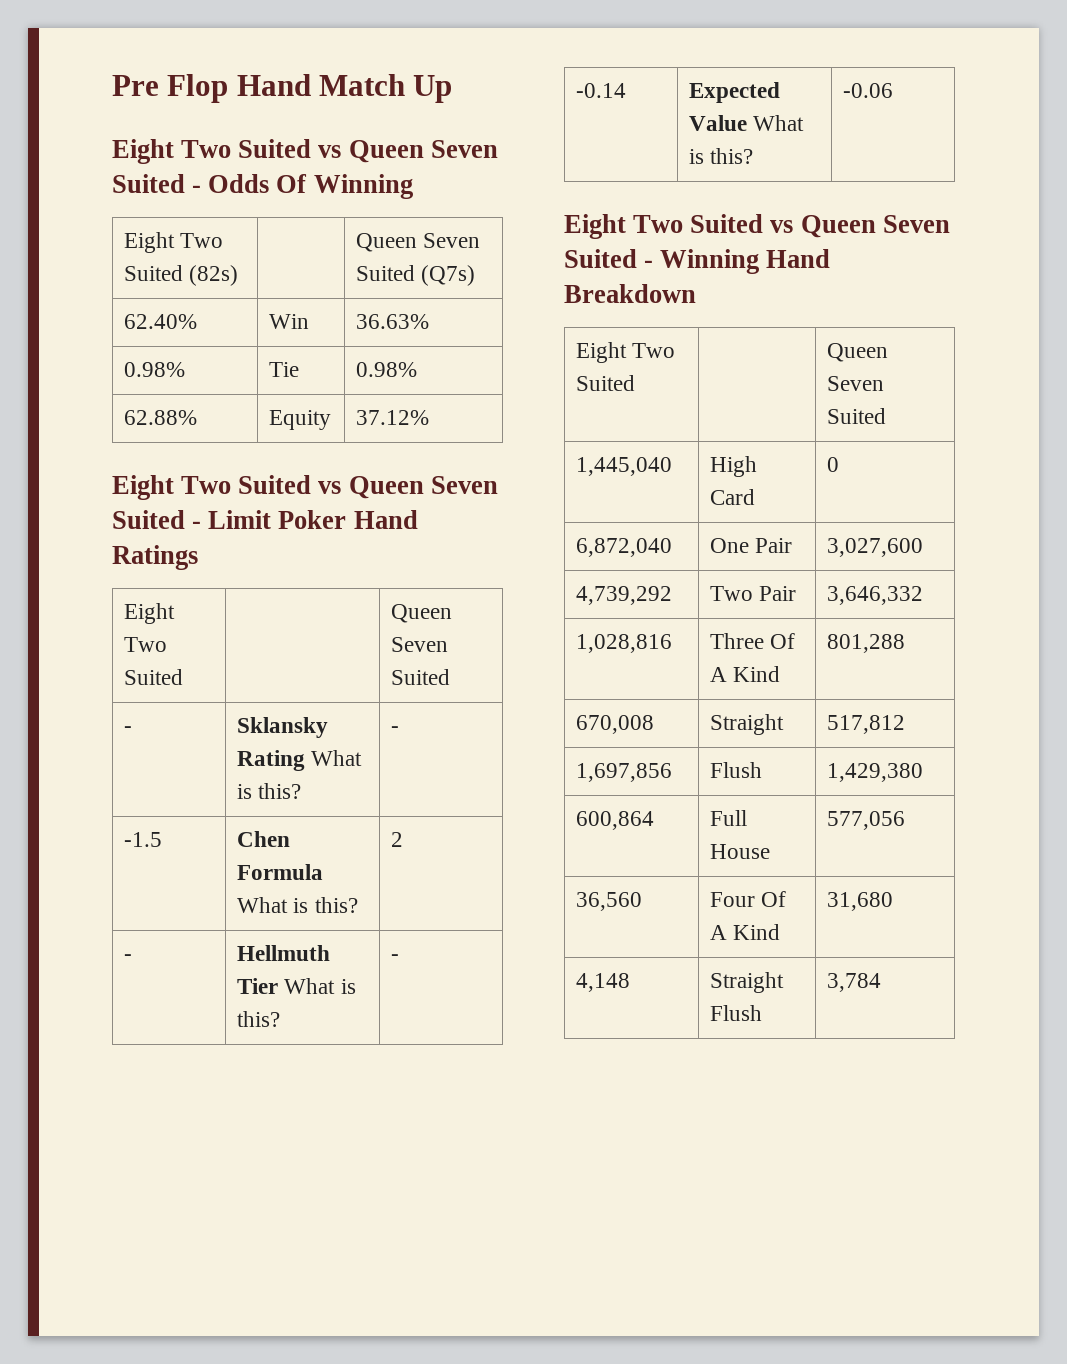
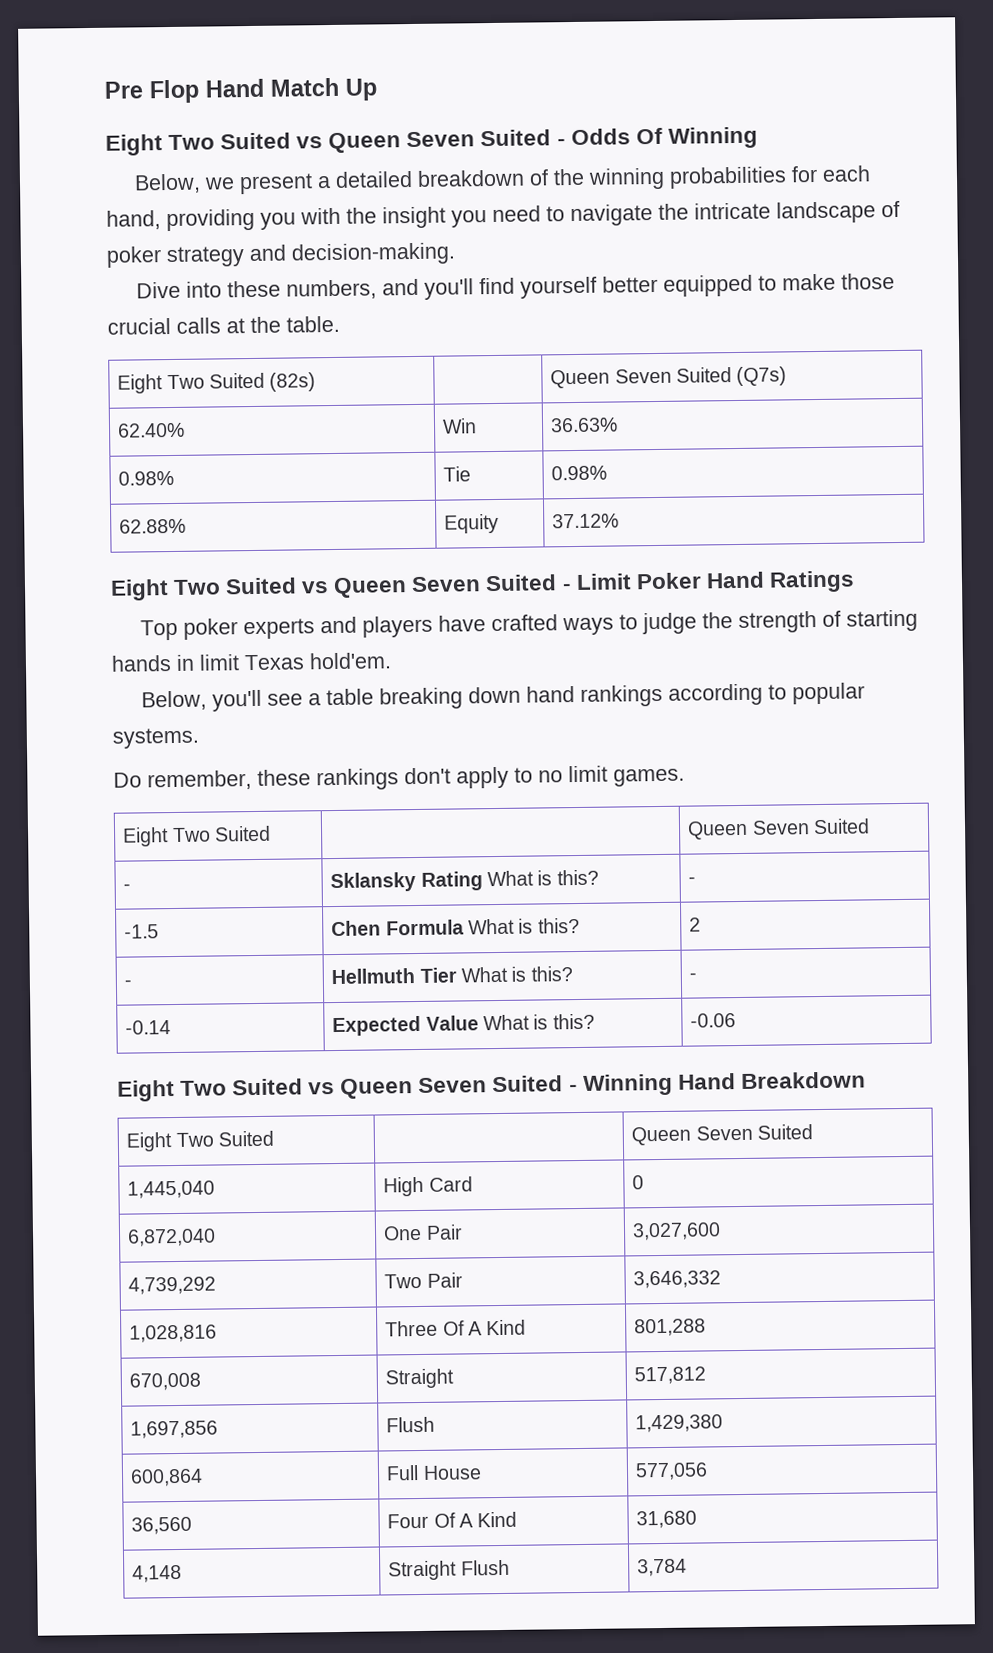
(413, 186) none -> [134,165,872,195] [106,200,900,232] [106,242,456,268] [136,273,896,300] [107,315,340,335] // Below, we present a detailed breakdown of the winning probabilities for each hand, providing you with the insight you need to navigate the intricate landscape of poker strategy and decision-making. // Dive into these numbers, and you'll find yourself better equipped to make those crucial calls at the table.
(198, 557) none -> [140,609,919,641] [111,652,392,672] [141,682,866,712] [112,727,200,749] [113,765,685,791] // Top poker experts and players have crafted ways to judge the strength of starting hands in limit Texas hold'em. // Below, you'll see a table breaking down hand rankings according to popular systems. // Do remember, these rankings don't apply to no limit games.

